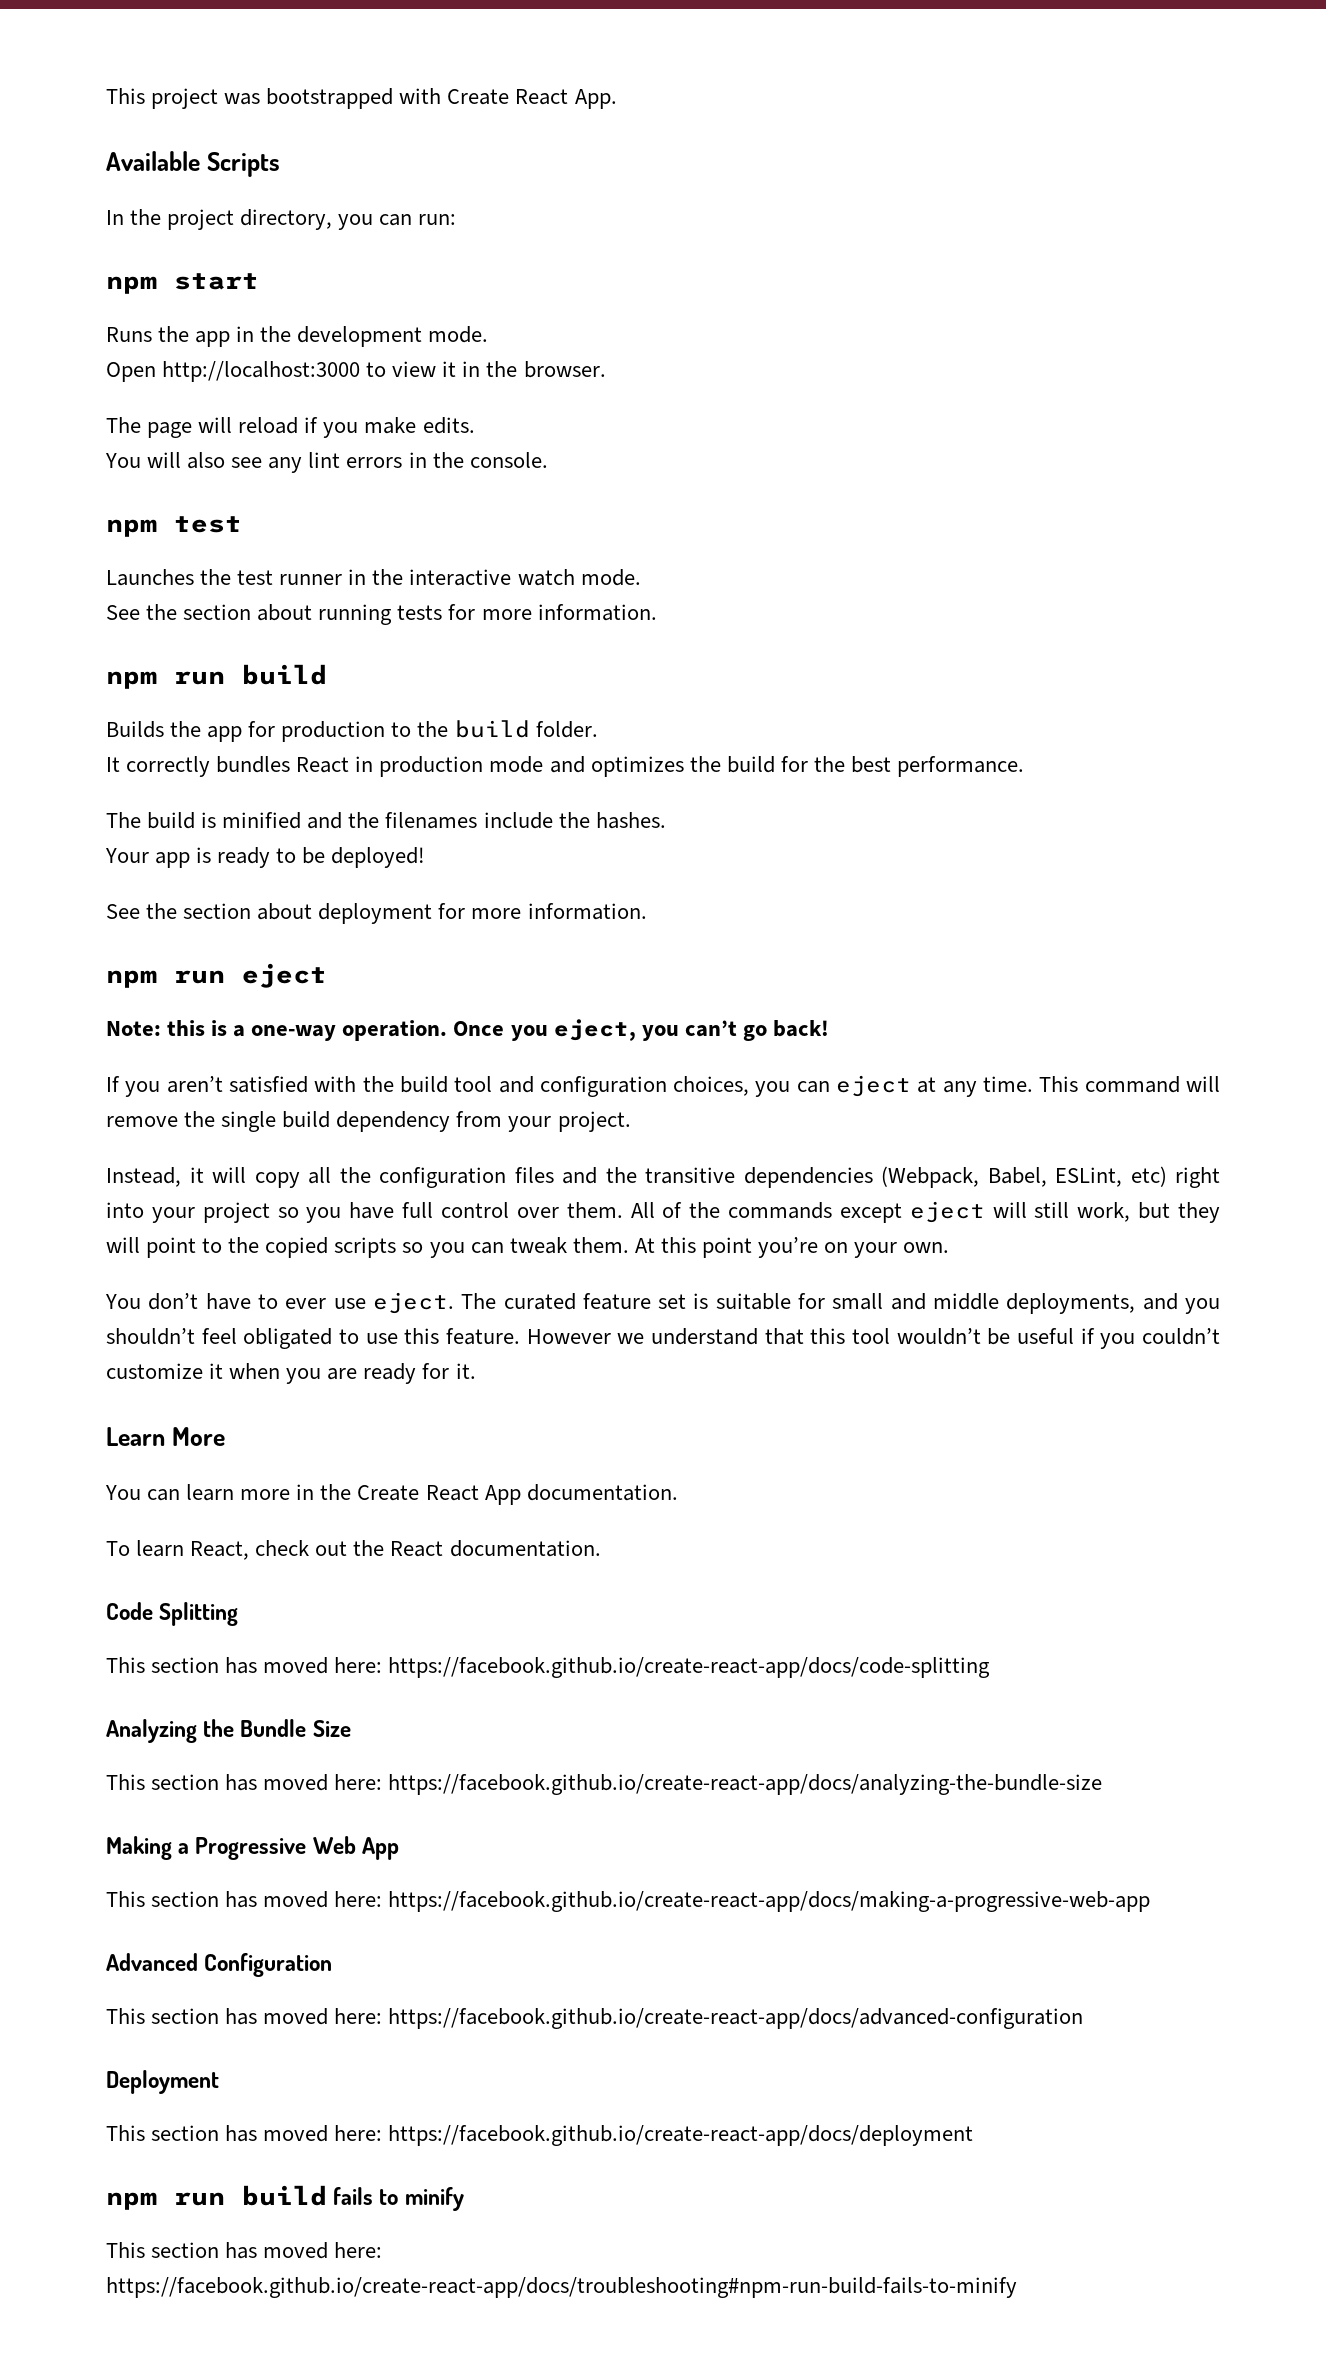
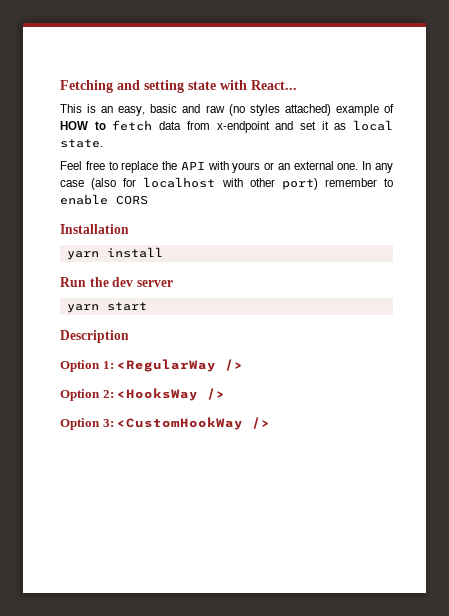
[106,88,617,109] [106,151,280,177] [106,209,457,230] [106,273,259,294] [106,326,489,347] [106,361,606,382] [106,417,475,438] [105,452,548,473] [106,516,242,537] [106,569,641,586] [106,604,657,625] [106,664,327,689] [106,720,598,742] [106,756,1025,777] [106,812,666,829] [105,847,426,868] [106,903,647,924] [106,963,327,988] [106,1019,829,1041] [106,1075,1220,1097] [106,1111,631,1132] [106,1166,1220,1188] [106,1201,1220,1223] [106,1237,950,1258] [105,1292,1220,1314] [106,1328,1220,1349] [106,1363,476,1384] [106,1427,225,1446] [105,1484,678,1505] [106,1540,601,1560] [106,1602,239,1626] [106,1657,991,1678] [106,1719,351,1743] [106,1774,1103,1795] [106,1836,399,1860] [106,1891,1151,1912] [106,1953,333,1977] [106,2008,1084,2029] [106,2070,219,2094] [106,2125,974,2146] [106,2185,464,2211] [106,2242,383,2259] [106,2277,1017,2298] This project was bootstrapped with Create React App. // Available Scripts // In the project directory, you can run: // npm start // Runs the app in the development mode. // Open http://localhost:3000 to view it in the browser. // The page will reload if you make edits. // You will also see any lint errors in the console. // npm test // Launches the test runner in the interactive watch mode. // See the section about running tests for more information. // npm run build // Builds the app for production to the build folder. // It correctly bundles React in production mode and optimizes the build for the best performance. // The build is minified and the filenames include the hashes. // Your app is ready to be deployed! // See the section about deployment for more information. // npm run eject // Note: this is a one-way operation. Once you eject, you can’t go back! // If you aren’t satisfied with the build tool and configuration choices, you can eject at any time. This command will remove the single build dependency from your project. // Instead, it will copy all the configuration files and the transitive dependencies (Webpack, Babel, ESLint, etc) right into your project so you have full control over them. All of the commands except eject will still work, but they will point to the copied scripts so you can tweak them. At this point you’re on your own. // You don’t have to ever use eject. The curated feature set is suitable for small and middle deployments, and you shouldn’t feel obligated to use this feature. However we understand that this tool wouldn’t be useful if you couldn’t customize it when you are ready for it. // Learn More // You can learn more in the Create React App documentation. // To learn React, check out the React documentation. // Code Splitting // This section has moved here: https://facebook.github.io/create-react-app/docs/code-splitting // Analyzing the Bundle Size // This section has moved here: https://facebook.github.io/create-react-app/docs/analyzing-the-bundle-size // Making a Progressive Web App // This section has moved here: https://facebook.github.io/create-react-app/docs/making-a-progressive-web-app // Advanced Configuration // This section has moved here: https://facebook.github.io/create-react-app/docs/advanced-configuration // Deployment // This section has moved here: https://facebook.github.io/create-react-app/docs/deployment // npm run build fails to minify // This section has moved here: https://facebook.github.io/create-react-app/docs/troubleshooting#npm-run-build-fails-to-minify -> [60,80,297,93] [60,104,394,116] [60,120,393,133] [60,139,103,148] [60,161,394,173] [60,177,393,190] [60,194,148,205] [60,224,129,234] [66,247,163,260] [60,277,173,287] [66,302,147,313] [60,330,129,343] [60,359,244,372] [60,388,226,401] [60,417,271,430] Fetching and setting state with React... // This is an easy, basic and raw (no styles attached) example of HOW to fetch data from x-endpoint and set it as local state. // Feel free to replace the API with yours or an external one. In any case (also for localhost with other port) remember to enable CORS // Installation // yarn install // Run the dev server // yarn start // Description // Option 1: <RegularWay /> // Option 2: <HooksWay /> // Option 3: <CustomHookWay />

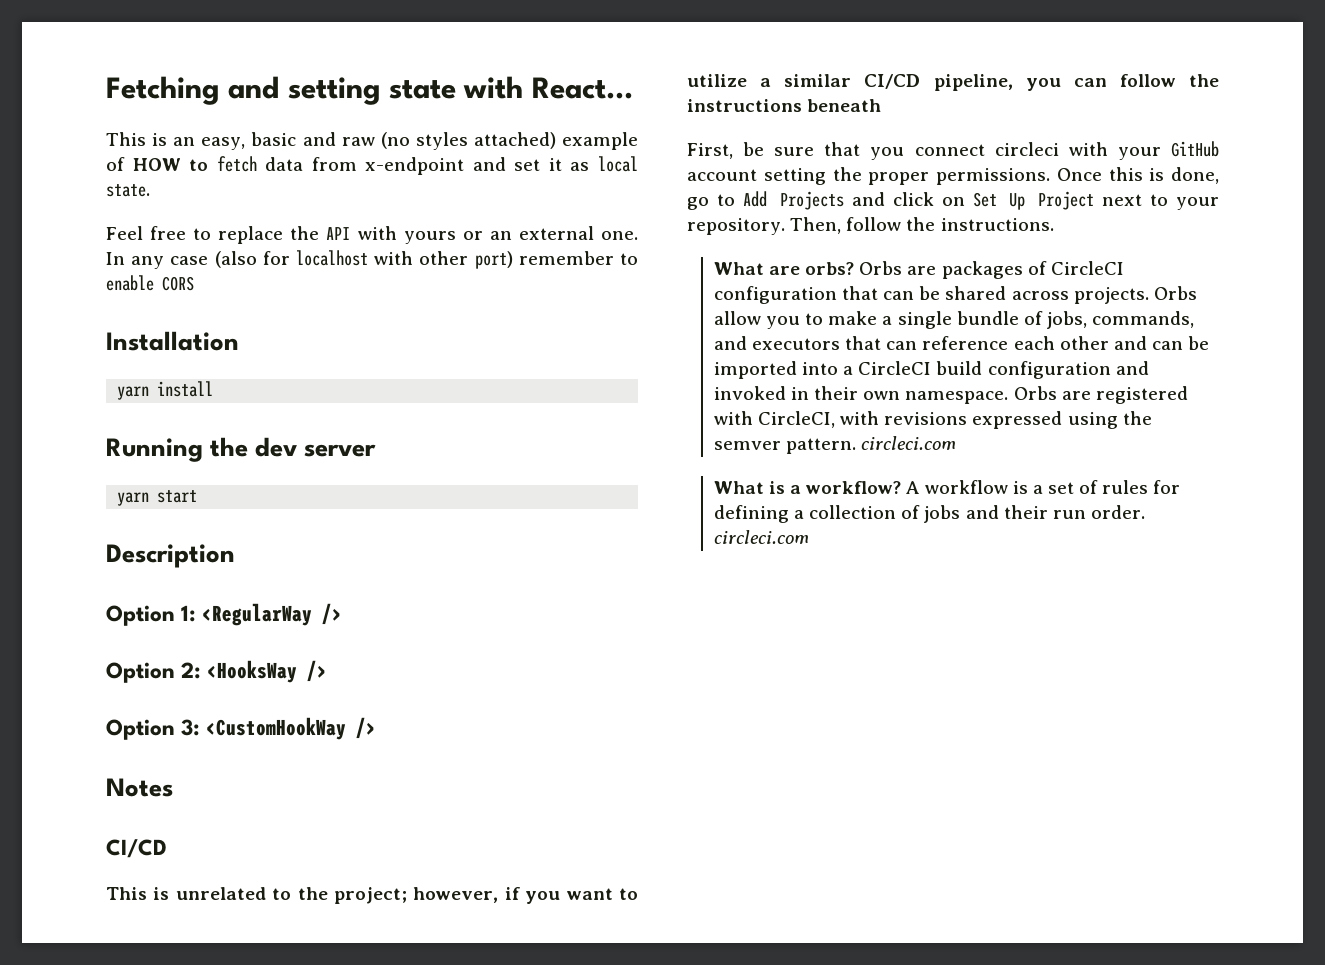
[60,277,86,287] Run -> [106,438,203,462] Running
(271, 423) none -> [106,778,173,797] [106,839,167,858] [106,887,638,904] [687,74,1219,91] [687,99,882,112] [687,141,1219,160] [687,167,1219,185] [687,191,1219,210] [687,217,1054,235] [713,261,1124,279] [713,286,1197,304] [713,311,1195,329] [713,336,1210,350] [713,361,1149,379] [713,386,1188,404] [713,411,1152,429] [713,436,957,454] [713,480,1181,494] [713,505,1145,523] [713,530,809,544] // Notes // CI/CD // This is unrelated to the project; however, if you want to utilize a similar CI/CD pipeline, you can follow the instructions beneath // First, be sure that you connect circleci with your GitHub account setting the proper permissions. Once this is done, go to Add Projects and click on Set Up Project next to your repository. Then, follow the instructions. // What are orbs? Orbs are packages of CircleCI configuration that can be shared across projects. Orbs allow you to make a single bundle of jobs, commands, and executors that can reference each other and can be imported into a CircleCI build configuration and invoked in their own namespace. Orbs are registered with CircleCI, with revisions expressed using the semver pattern. circleci.com // What is a workflow? A workflow is a set of rules for defining a collection of jobs and their run order. circleci.com

